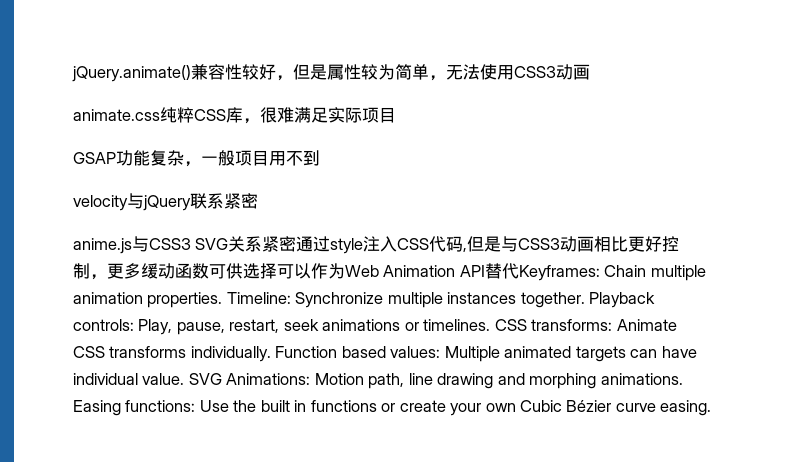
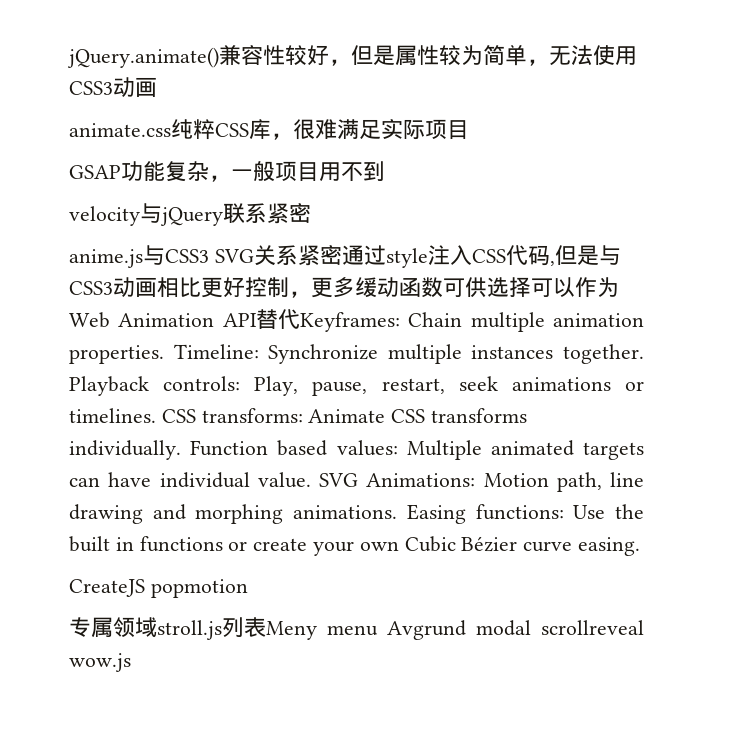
(712, 408) none -> [69,579,248,598] [69,617,644,640] [69,653,131,672] // CreateJS popmotion // 专属领域stroll.js列表Meny menu Avgrund modal scrollreveal wow.js

